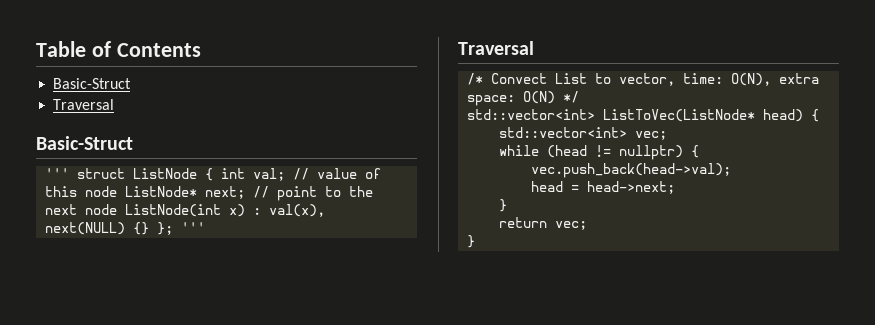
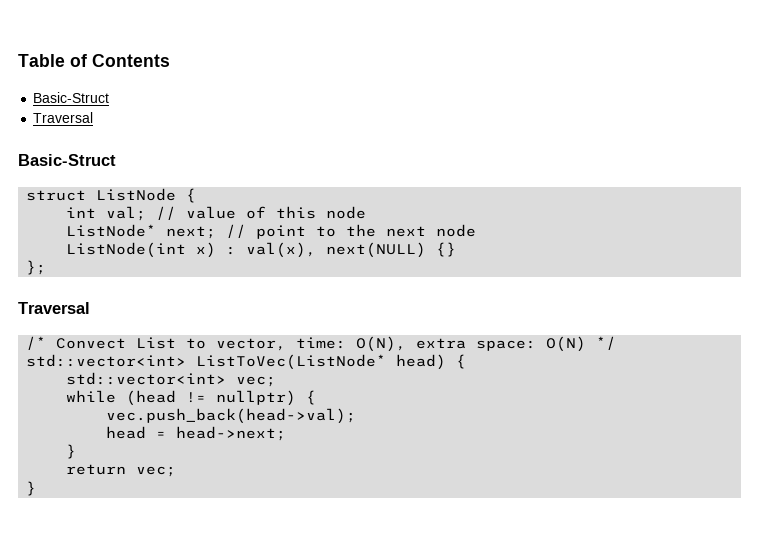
[45,168,70,179] ''' -> (116, 160) none
(214, 174) none -> (197, 195) //
(118, 191) none -> (367, 212) //
(118, 209) none -> (477, 230) //
(150, 228) none -> (457, 249) //
[181,222,206,233] ''' -> (47, 267) none

